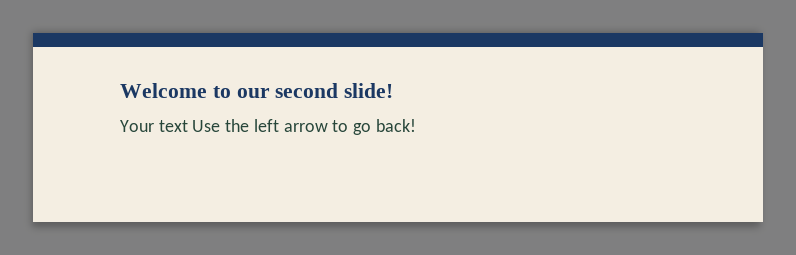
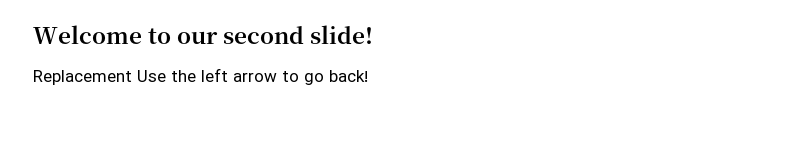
[120,120,188,132] Your text -> [33,70,132,85] Replacement

